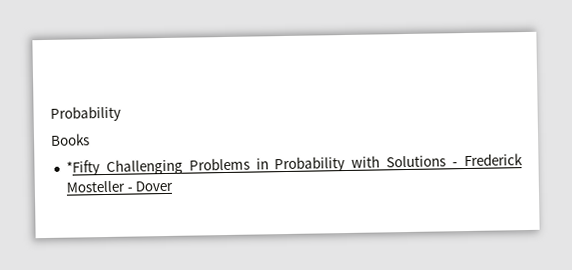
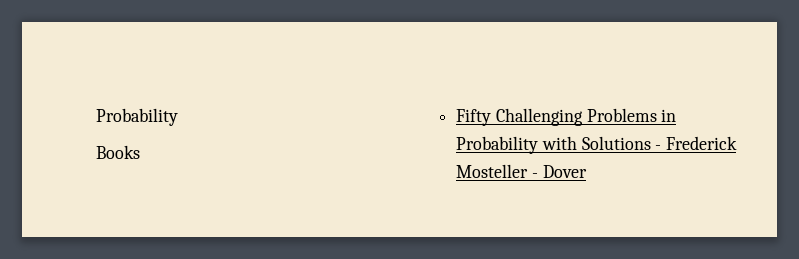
[65,160,100,176] *Fifty -> [456,109,492,126] Fifty

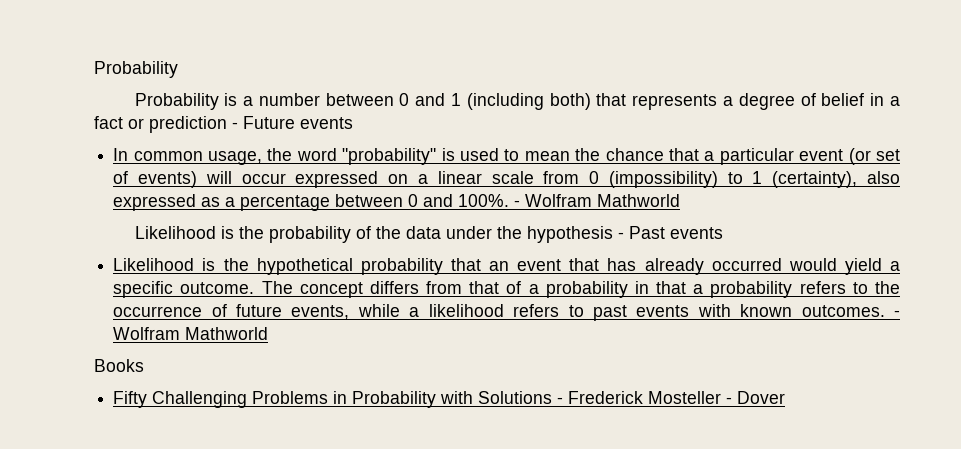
[96,108,178,126] Probability -> [94,61,178,78] [134,93,900,110] [94,116,353,133] [113,148,900,165] [113,171,900,188] [113,194,681,211] [134,226,723,243] [113,258,900,275] [113,281,900,298] [113,304,901,321] [113,327,269,340] Probability // Probability is a number between 0 and 1 (including both) that represents a degree of belief in a fact or prediction - Future events // In common usage, the word "probability" is used to mean the chance that a particular event (or set of events) will occur expressed on a linear scale from 0 (impossibility) to 1 (certainty), also expressed as a percentage between 0 and 100%. - Wolfram Mathworld // Likelihood is the probability of the data under the hypothesis - Past events // Likelihood is the hypothetical probability that an event that has already occurred would yield a specific outcome. The concept differs from that of a probability in that a probability refers to the occurrence of future events, while a likelihood refers to past events with known outcomes. - Wolfram Mathworld

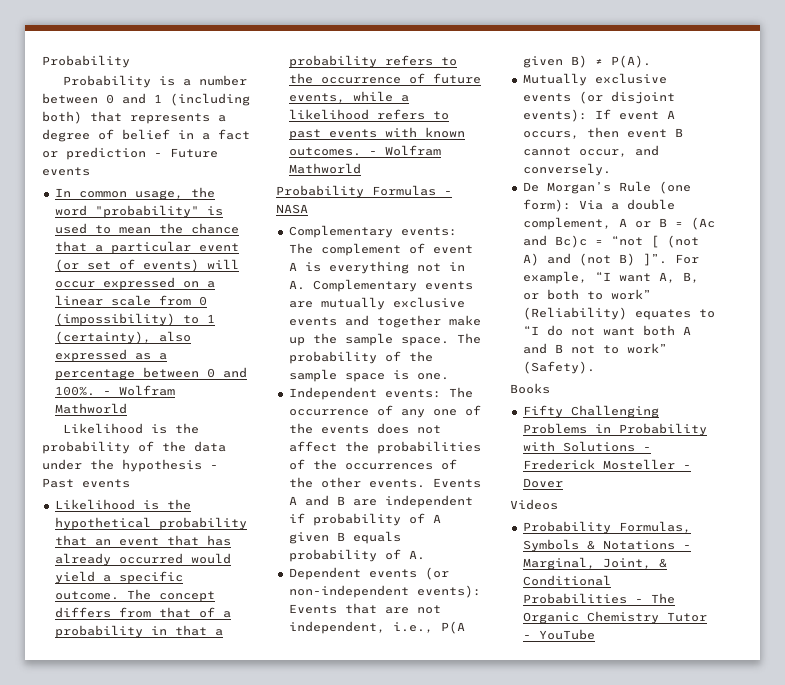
(269, 333) none -> [276,185,452,198] [276,204,308,214] [288,225,457,238] [288,243,473,256] [288,261,465,274] [288,279,473,292] [288,297,465,310] [288,315,481,328] [288,333,481,346] [288,351,433,364] [288,369,449,382] [288,387,473,400] [288,405,481,418] [288,423,441,434] [288,441,481,454] [288,459,457,470] [288,477,481,488] [288,495,473,508] [288,513,441,526] [288,531,401,544] [288,549,425,562] [288,567,449,580] [288,585,481,598] [288,603,441,614] [288,621,465,634] [522,55,651,68] [522,73,667,86] [522,91,675,104] [522,109,675,122] [522,127,683,139] [522,145,659,157] [522,163,611,176] [522,181,691,194] [522,199,675,212] [522,217,715,230] [522,235,699,248] [522,253,699,266] [522,271,699,284] [522,289,651,300] [522,307,715,320] [522,325,691,336] [522,343,667,354] [522,361,595,374] // Probability Formulas - NASA // Complementary events: The complement of event A is everything not in A. Complementary events are mutually exclusive events and together make up the sample space. The probability of the sample space is one. // Independent events: The occurrence of any one of the events does not affect the probabilities of the occurrences of the other events. Events A and B are independent if probability of A given B equals probability of A. // Dependent events (or non-independent events): Events that are not independent, i.e., P(A given B) ≠ P(A). // Mutually exclusive events (or disjoint events): If event A occurs, then event B cannot occur, and conversely. // De Morgan’s Rule (one form): Via a double complement, A or B = (Ac and Bc)c = “not [ (not A) and (not B) ]”. For example, “I want A, B, or both to work” (Reliability) equates to “I do not want both A and B not to work” (Safety).
(786, 397) none -> [510,499,558,510] [522,521,691,534] [522,539,691,552] [522,557,667,570] [522,575,611,586] [522,593,675,604] [522,611,707,624] [522,629,595,640] // Videos // Probability Formulas, Symbols & Notations - Marginal, Joint, & Conditional Probabilities - The Organic Chemistry Tutor - YouTube

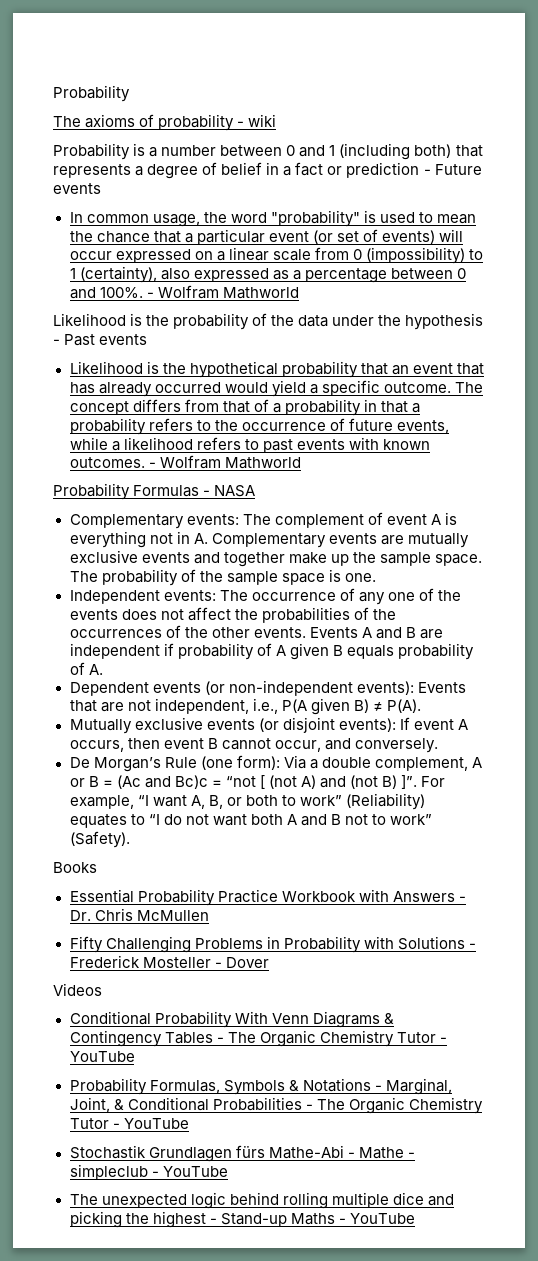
[42,55,130,68] Probability -> [53,85,130,102] [53,114,277,131] Probability // The axioms of probability - wiki
(550, 388) none -> [69,889,466,906] [69,908,209,921] // Essential Probability Practice Workbook with Answers - Dr. Chris McMullen
(558, 504) none -> [69,1011,394,1028] [69,1030,447,1047] [69,1051,135,1062] // Conditional Probability With Venn Diagrams & Contingency Tables - The Organic Chemistry Tutor - YouTube
(595, 634) none -> [69,1145,415,1162] [69,1164,228,1180] [69,1192,454,1209] [69,1211,415,1228] // Stochastik Grundlagen fürs Mathe-Abi - Mathe - simpleclub - YouTube // The unexpected logic behind rolling multiple dice and picking the highest - Stand-up Maths - YouTube

